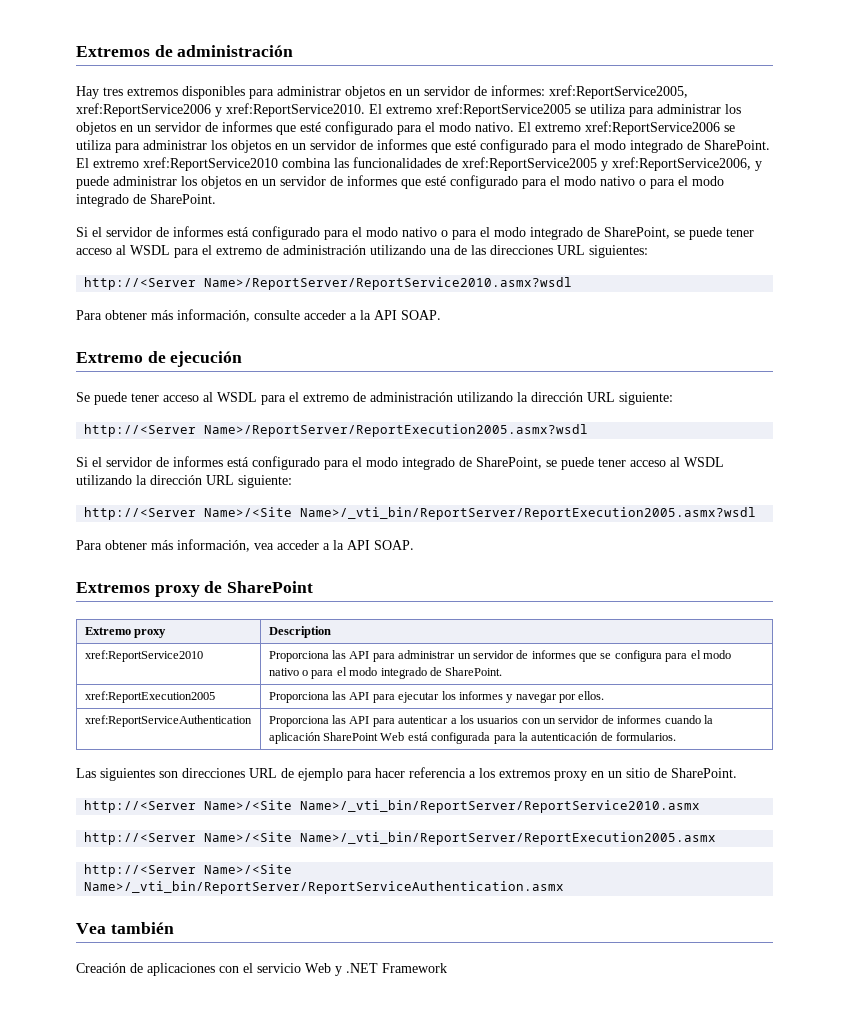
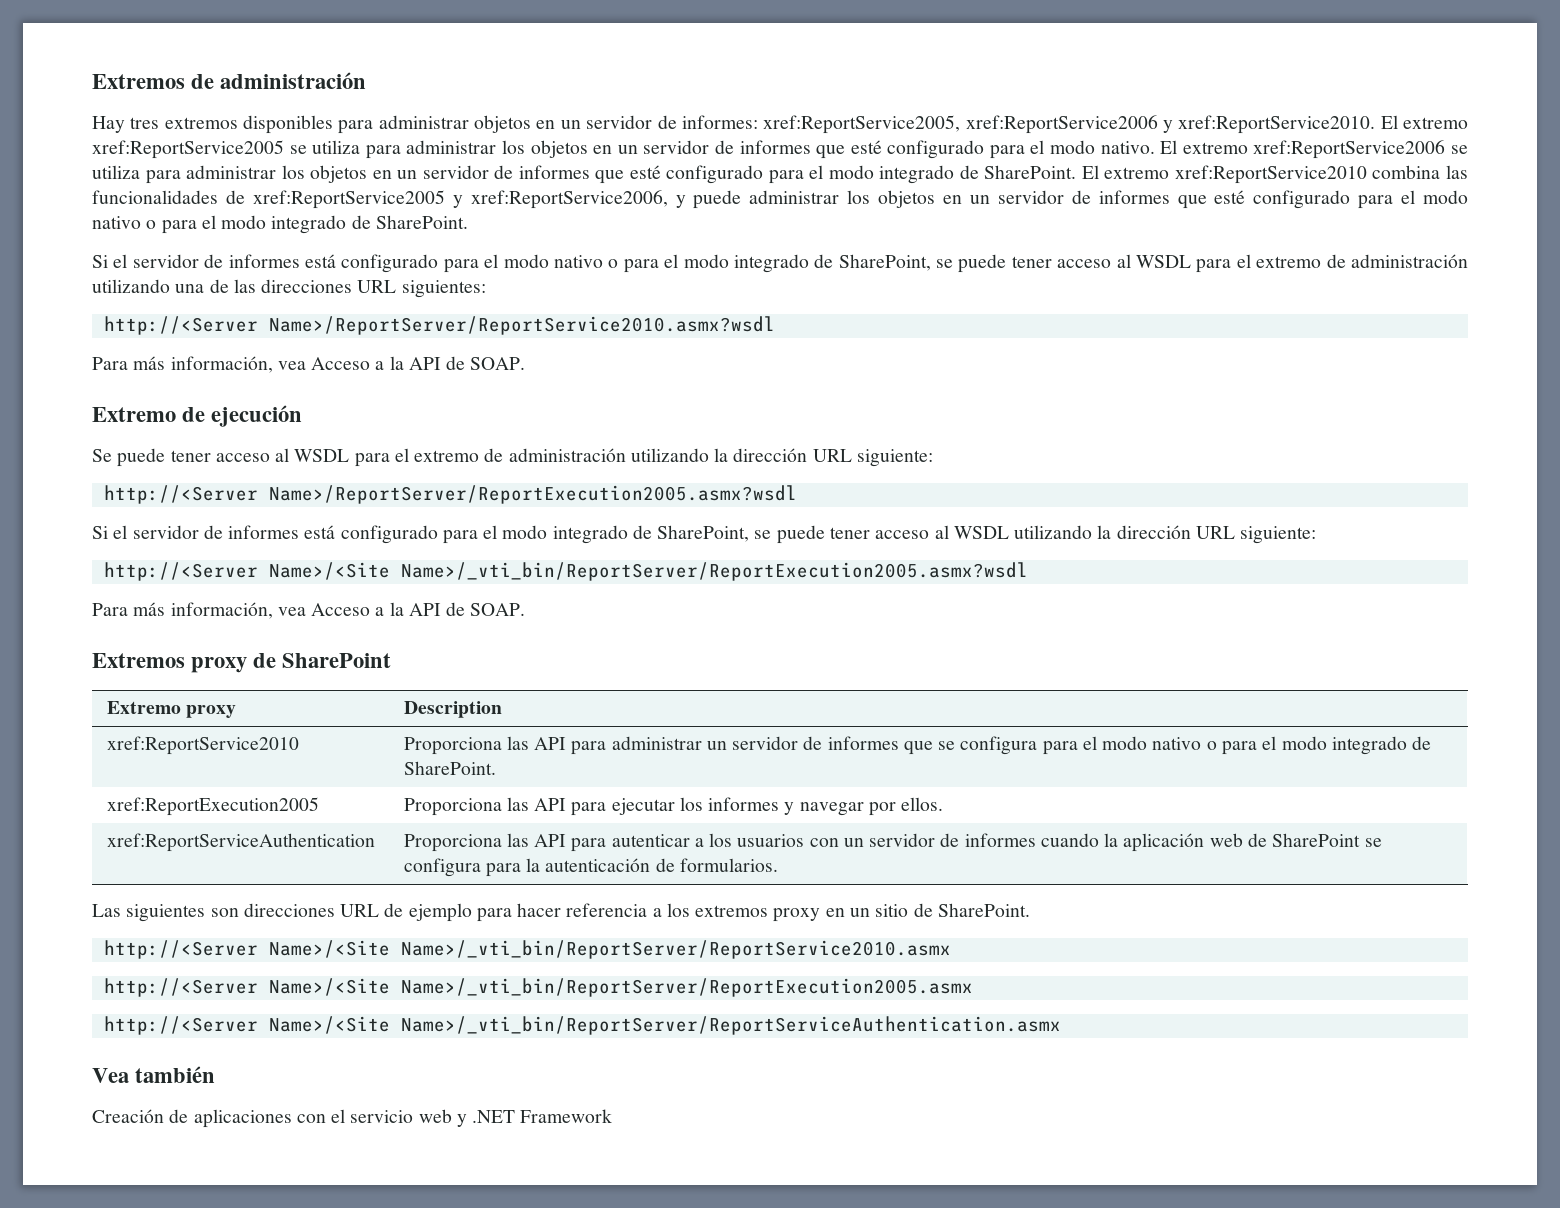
[105,309,397,322] obtener más información, consulte acceder a la API -> [133,356,466,373] más información, vea Acceso a la API de
[105,539,370,552] obtener más información, vea acceder a la API -> [133,602,466,619] más información, vea Acceso a la API de
[323,732,491,744] SharePoint Web está configurada -> [1209,833,1382,847] [403,858,481,877] web de SharePoint se configura
[305,963,331,973] Web -> [418,1109,452,1123] web

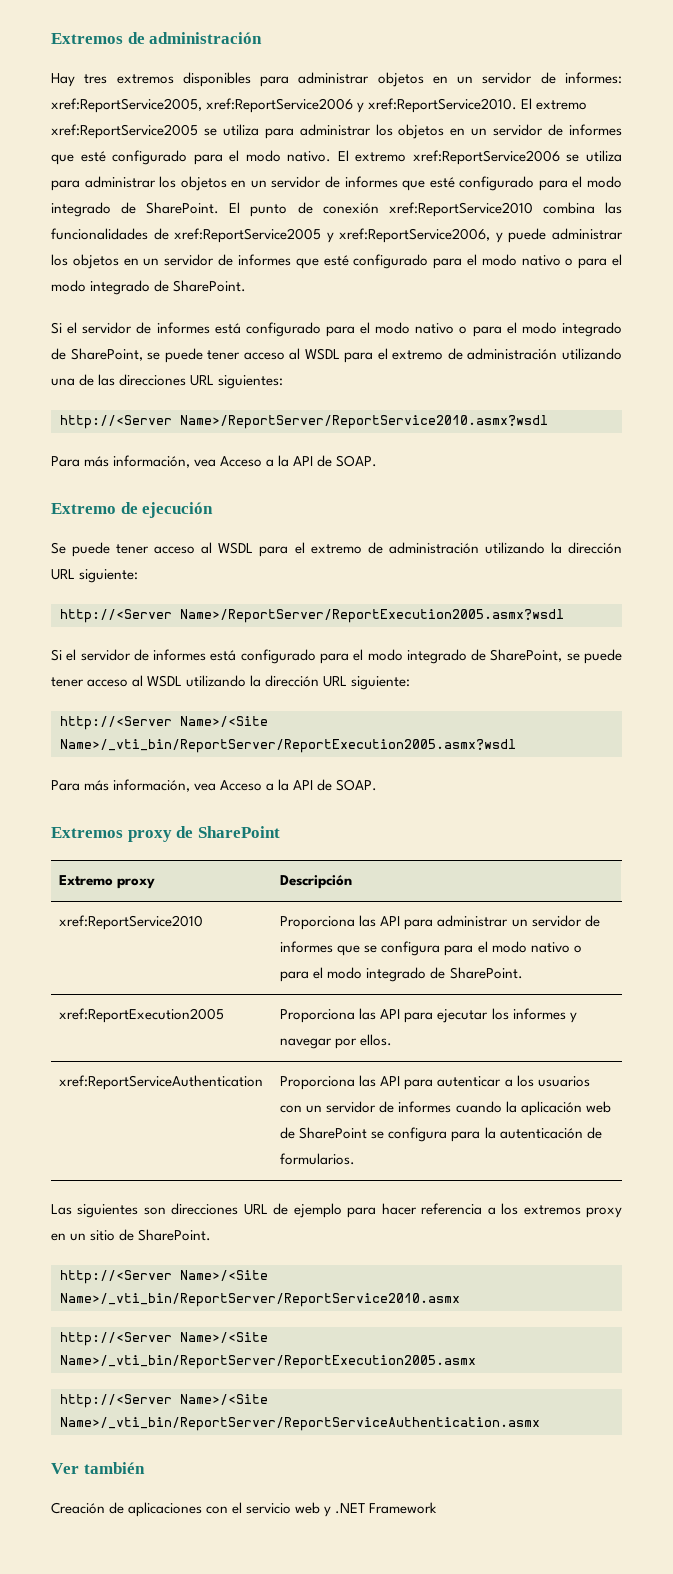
[1104,167,1170,179] extremo -> [250,202,379,217] punto de conexión
[403,701,502,718] Description -> [280,874,353,889] Descripción
[92,1068,129,1083] Vea -> [51,1463,79,1474] Ver

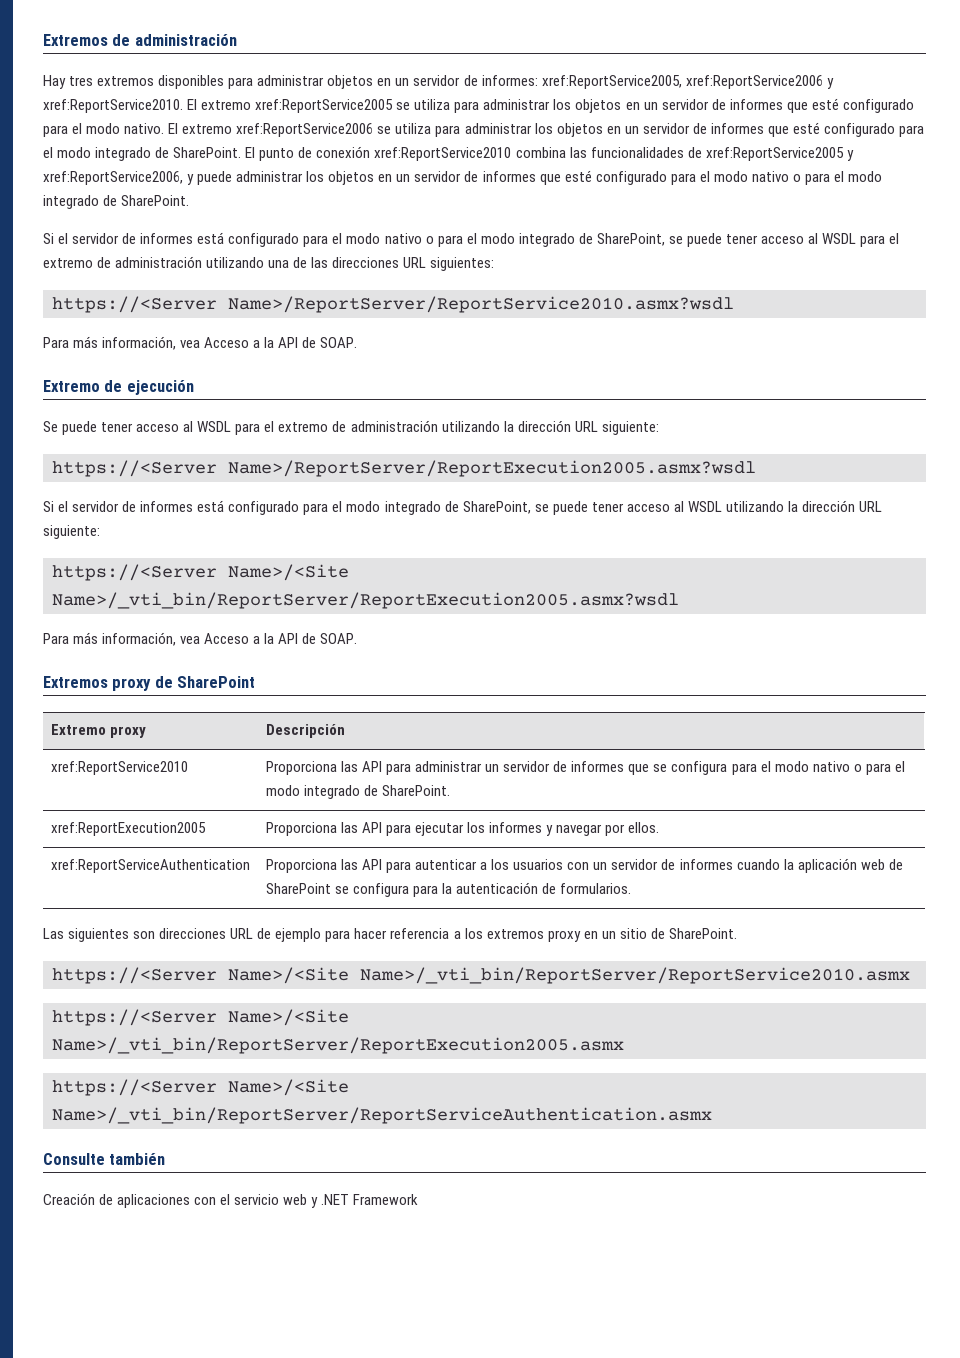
[60,415,172,429] http://<Server -> [52,296,217,313] https://<Server
[60,609,172,623] http://<Server -> [52,460,217,477] https://<Server
[60,716,172,730] http://<Server -> [52,564,217,581] https://<Server
[60,1270,172,1284] http://<Server -> [52,967,217,984] https://<Server
[60,1332,172,1346] http://<Server -> [52,1009,217,1026] https://<Server
[60,1394,172,1408] http://<Server -> [52,1079,217,1096] https://<Server
[51,1463,79,1474] Ver -> [43,1153,105,1165] Consulte

